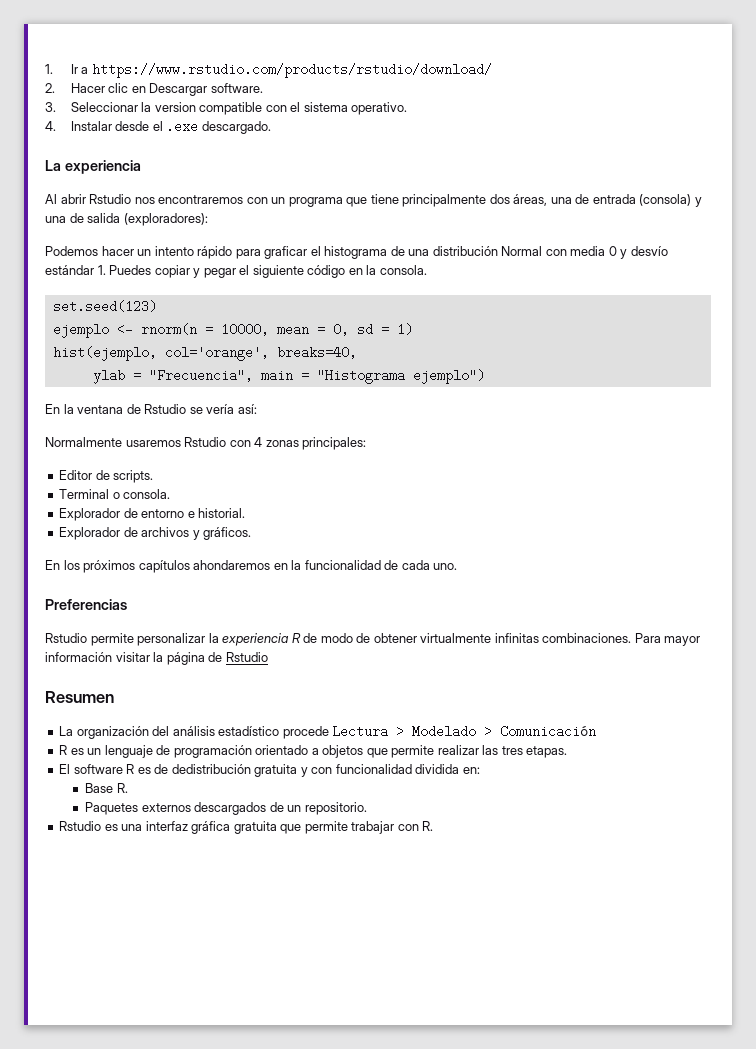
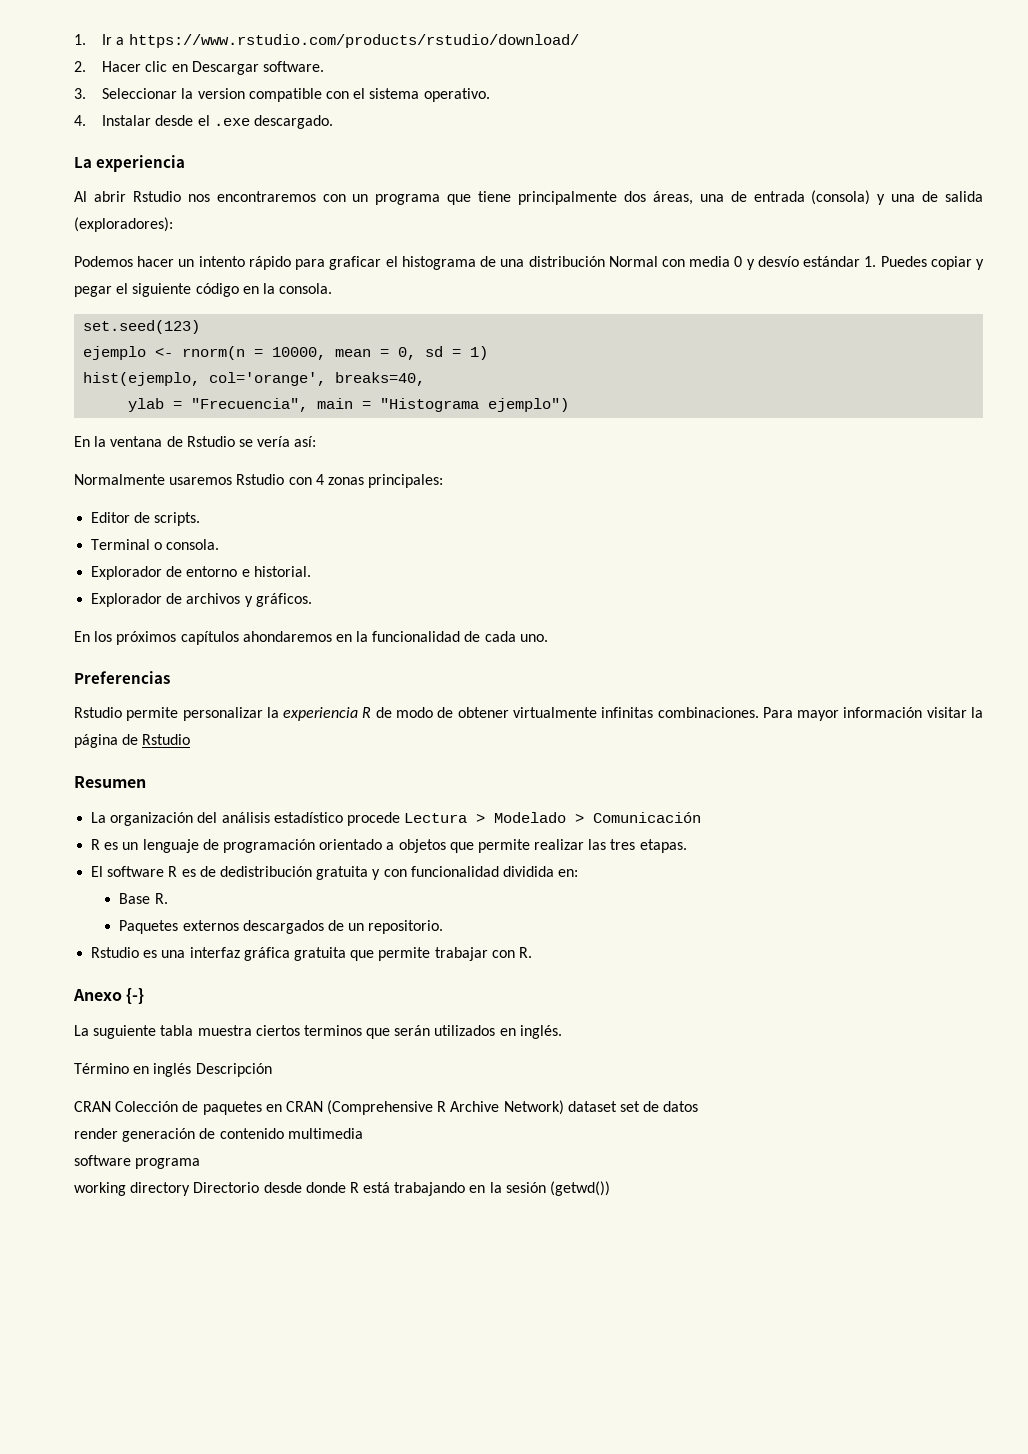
(434, 826) none -> [73,988,145,1004] [74,1025,562,1039] [74,1063,272,1077] [74,1100,699,1115] [74,1128,363,1142] [74,1155,201,1169] [74,1181,611,1196] // Anexo {-} // La suguiente tabla muestra ciertos terminos que serán utilizados en inglés. // Término en inglés Descripción // CRAN Colección de paquetes en CRAN (Comprehensive R Archive Network) dataset set de datos // render generación de contenido multimedia // software programa // working directory Directorio desde donde R está trabajando en la sesión (getwd())

